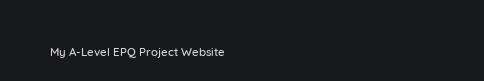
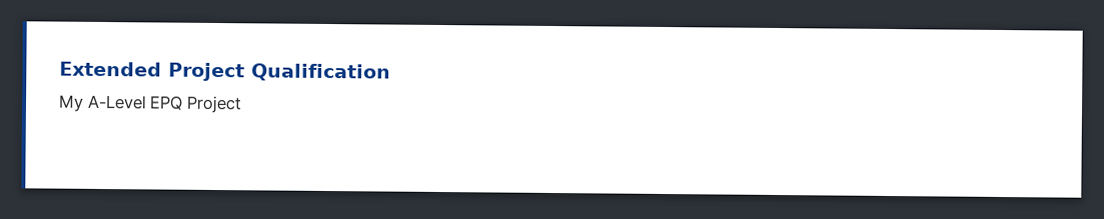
(50, 53) none -> [59,61,391,82] Extended Project Qualification //
[181,48,226,56] Website -> (242, 104) none

